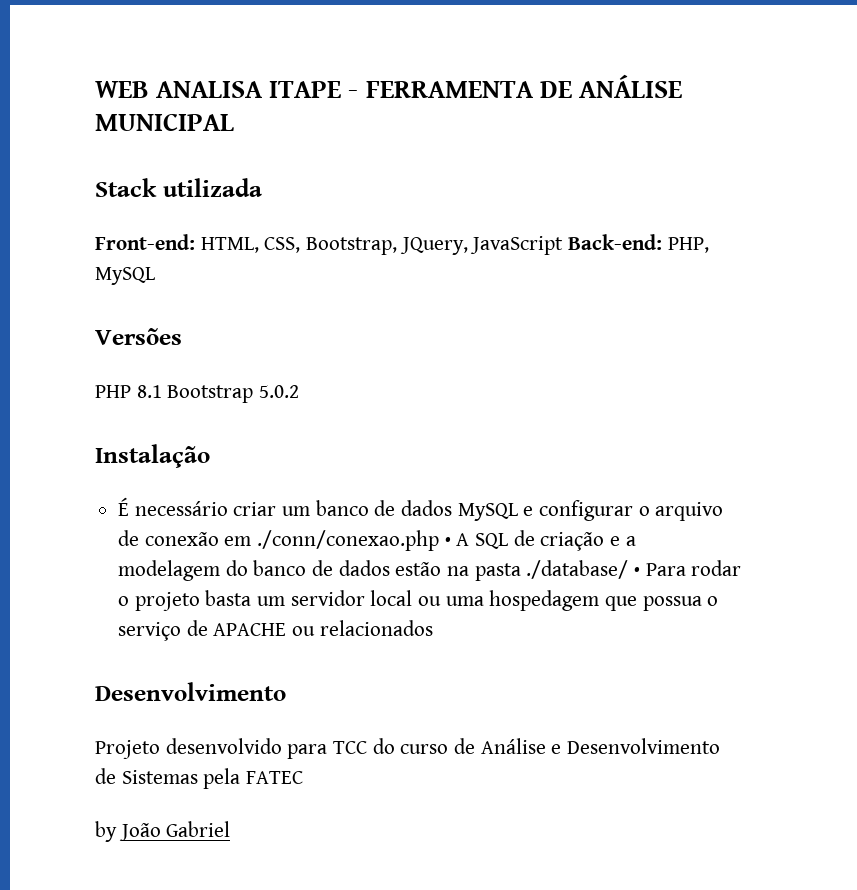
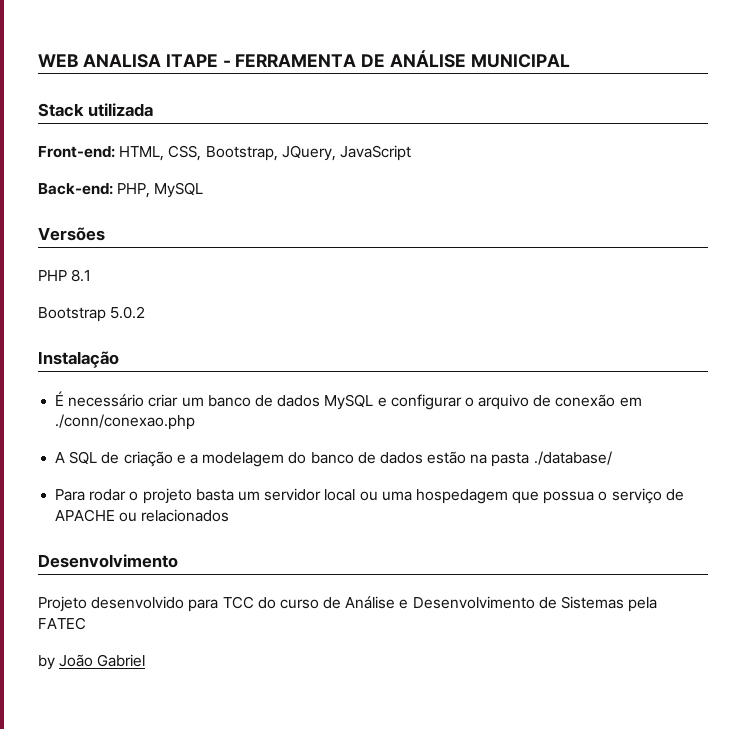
(564, 245) none -> (411, 153) //
(162, 391) none -> (92, 275) //
[444,537,451,546] • -> (196, 422) //
[634,567,641,576] • -> (612, 458) //

